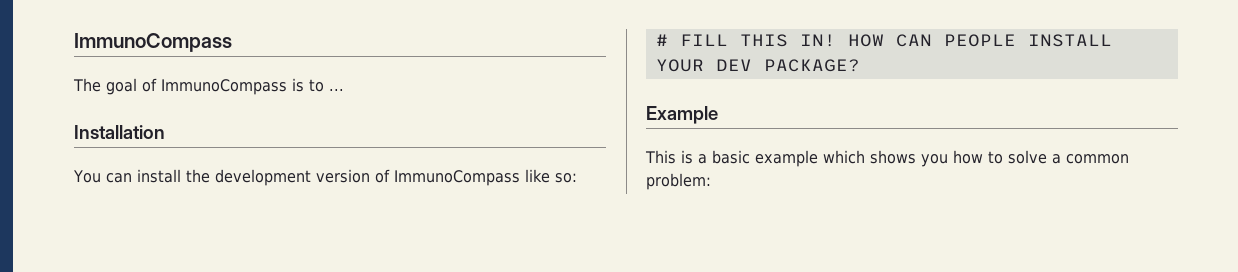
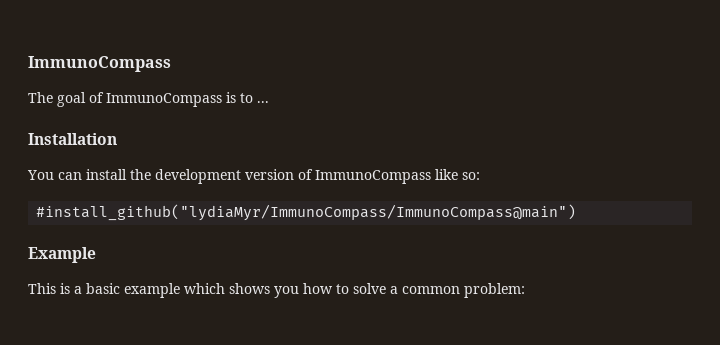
[655,34,1112,47] [655,59,860,72] # FILL THIS IN! HOW CAN PEOPLE INSTALL YOUR DEV PACKAGE? -> [36,204,577,221] #install_github("lydiaMyr/ImmunoCompass/ImmunoCompass@main")

